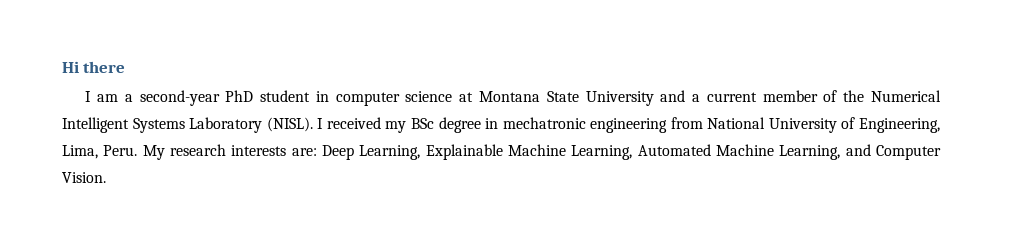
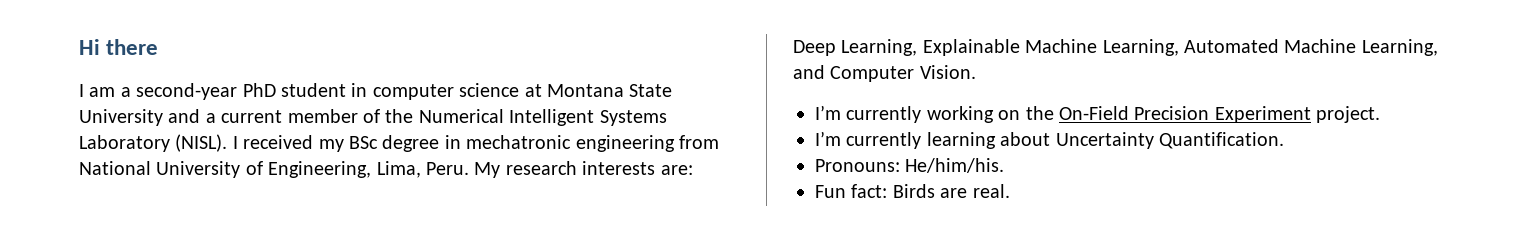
(106, 177) none -> [815,105,1381,123] [815,131,1284,149] [815,158,1005,173] [815,184,1010,198] // I’m currently working on the On-Field Precision Experiment project. // I’m currently learning about Uncertainty Quantification. // Pronouns: He/him/his. // Fun fact: Birds are real.

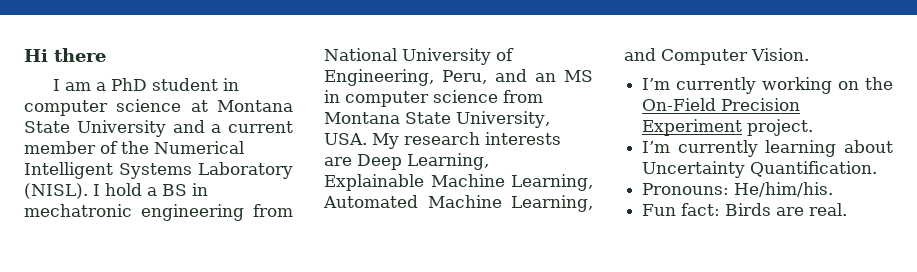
[136,83,238,100] second-year -> (107, 86) none
[243,135,440,152] received my BSc degree -> [105,183,187,196] hold a BS
[376,161,469,178] Lima, Peru. -> [442,69,593,84] [324,90,543,107] [324,111,550,128] [324,133,367,145] Peru, and an MS in computer science from Montana State University, USA.
[660,165,693,175] are: -> [324,157,352,166] are

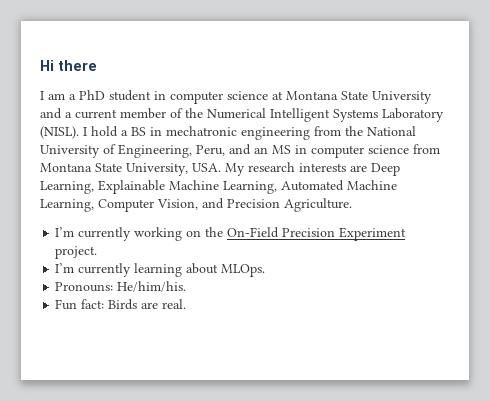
(293, 210) none -> [345,126,363,136] the
[624,48,809,65] and Computer Vision. -> [98,198,352,212] Computer Vision, and Precision Agriculture.
[642,161,878,178] Uncertainty Quantification. -> [221,264,266,277] MLOps.

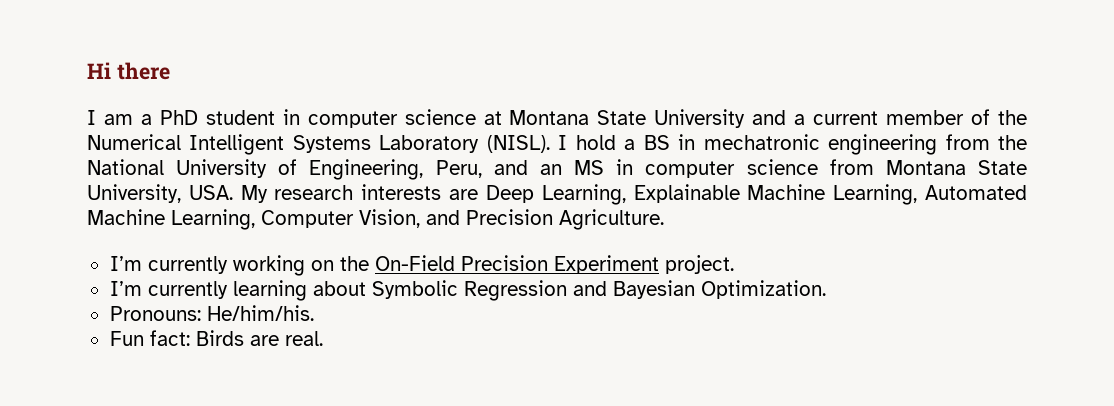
[221,264,266,277] MLOps. -> [371,280,826,301] Symbolic Regression and Bayesian Optimization.

